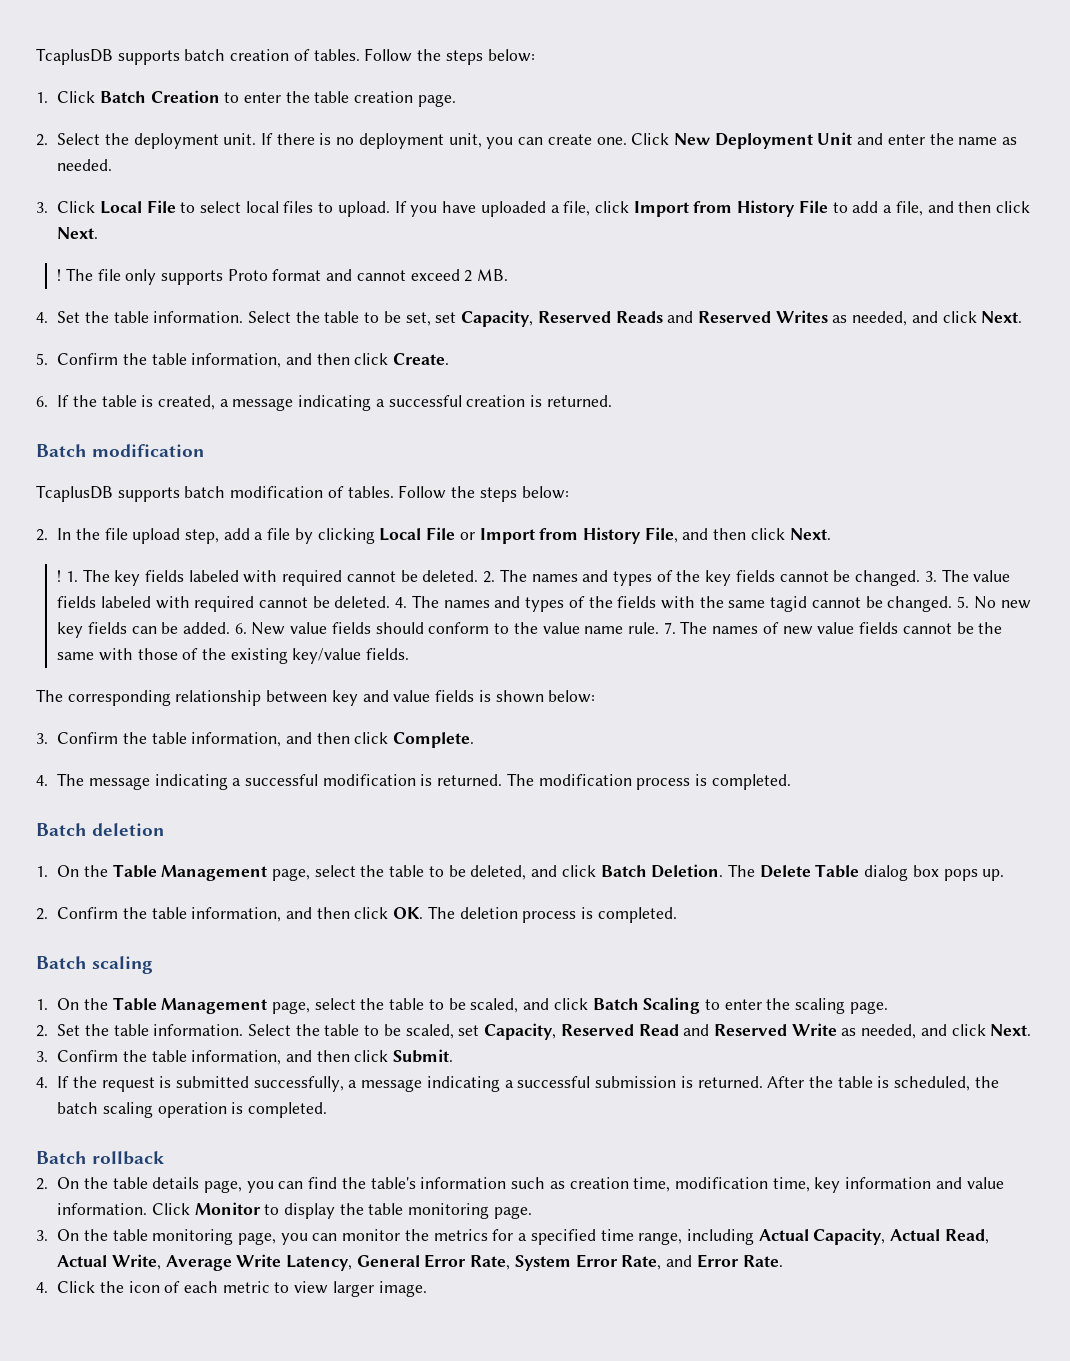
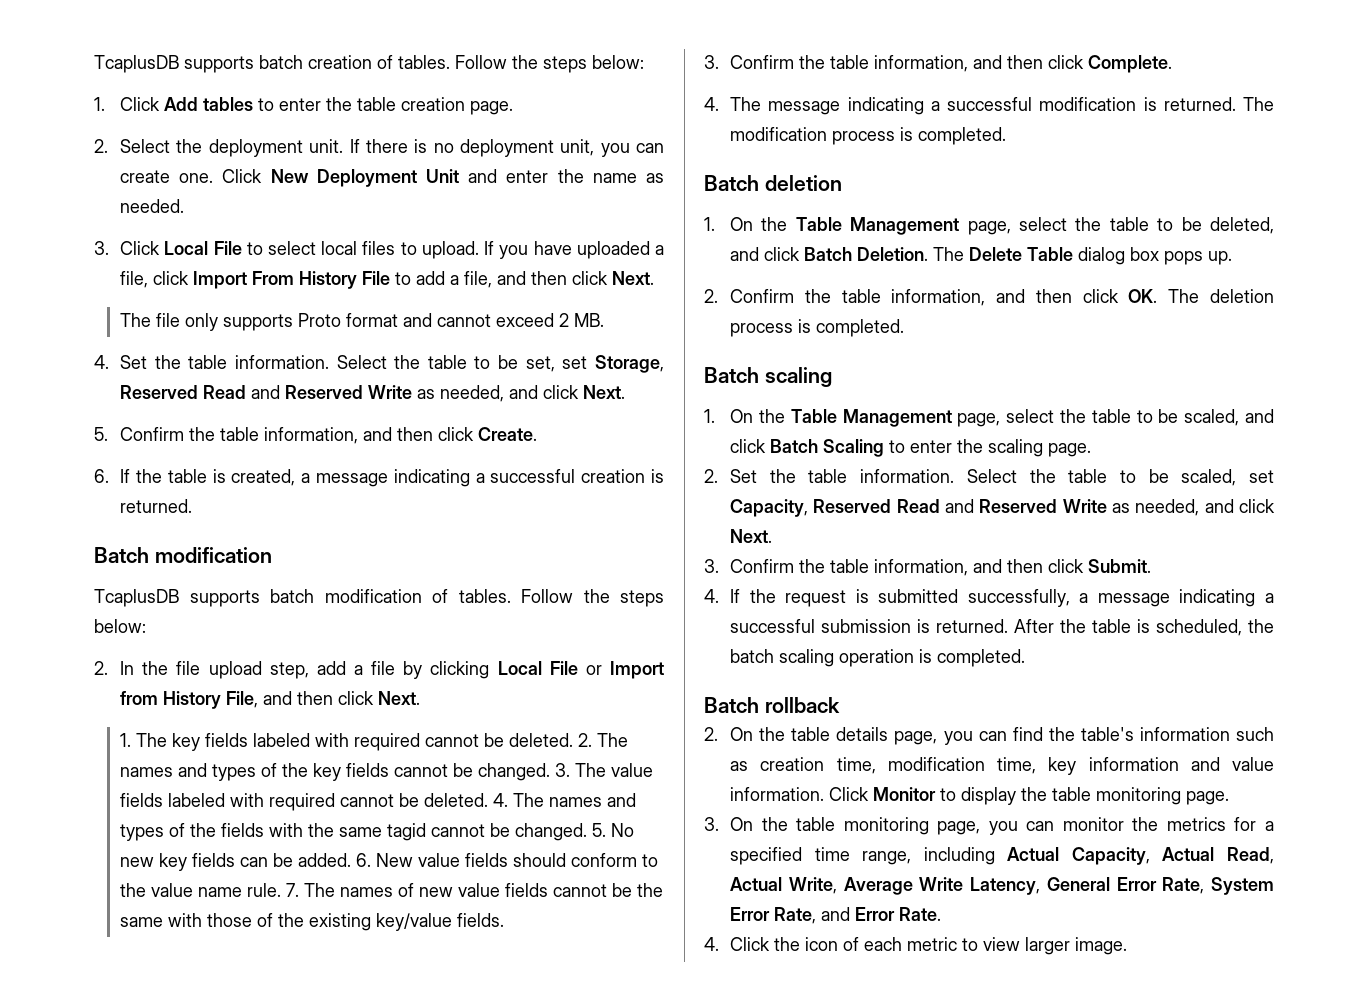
[99,90,220,103] Batch Creation -> [164,97,254,111] Add tables
[693,201,733,213] from -> [252,271,295,285] From
[57,269,62,281] ! -> (655, 278) none
[461,310,828,327] Capacity, Reserved Reads and Reserved Writes -> [595,355,665,373] [120,385,413,399] Storage, Reserved Read and Reserved Write
[57,570,62,582] ! -> (421, 698) none
[36,689,596,706] // The corresponding relationship between key and value fields is shown below: -> (505, 920) none

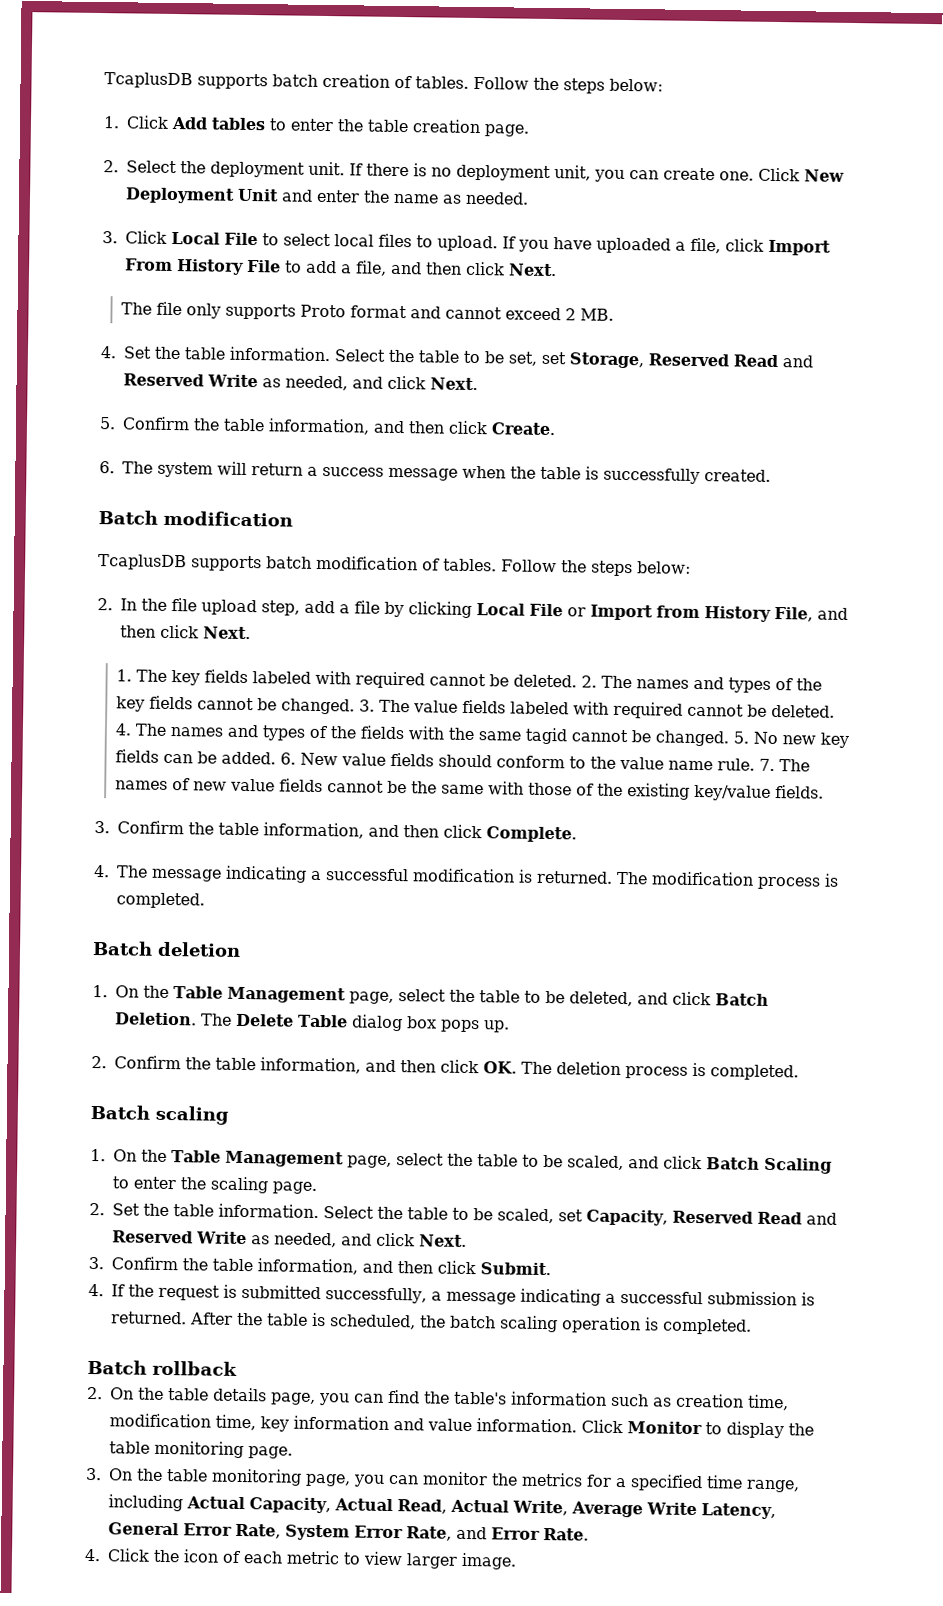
[120,469,665,487] [120,499,193,513] If the table is created, a message indicating a successful creation is returned. -> [122,461,771,484] The system will return a success message when the table is successfully created.

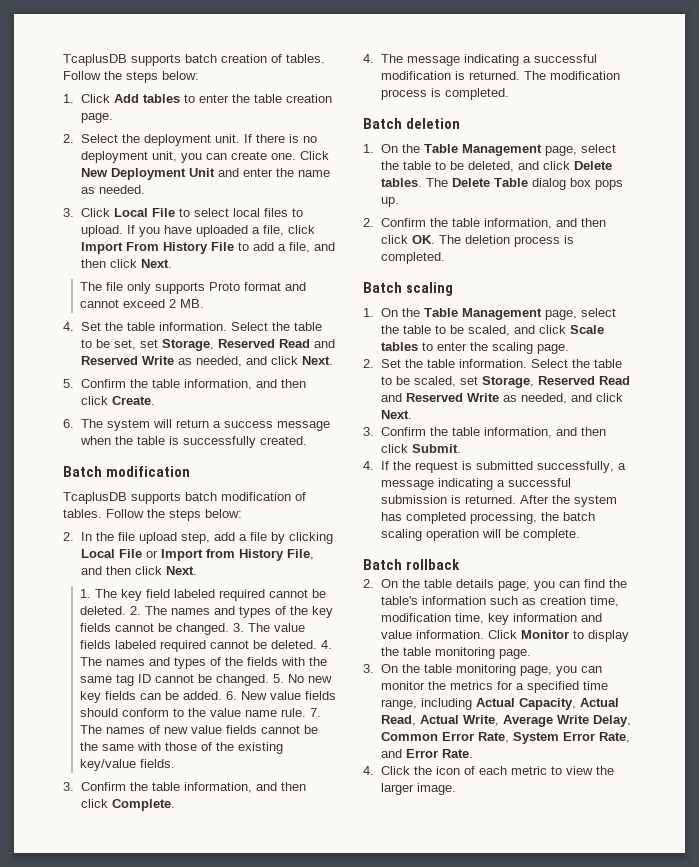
[203,669,351,685] fields labeled with -> [145,589,215,598] field labeled
[572,701,609,715] with -> (156, 644) none
[524,727,567,745] tagid -> [115,674,151,686] tag ID
[714,993,769,1006] [115,1012,197,1026] Batch Deletion. -> [573,161,612,170] [380,178,422,187] Delete tables.
[705,1157,832,1174] Batch Scaling -> [569,325,604,334] [380,342,418,351] Scale tables
[586,1209,668,1226] Capacity, -> [481,376,534,388] Storage,
[267,1312,416,1330] table is scheduled, -> [573,495,617,507] [380,512,537,524] system has completed processing,
[645,1317,752,1335] is completed. -> [481,529,580,541] will be complete.
[701,1503,776,1520] [108,1522,179,1536] Latency, General -> [592,715,631,727] [380,732,438,741] Delay, Common
(403, 1558) none -> [595,766,614,775] the

